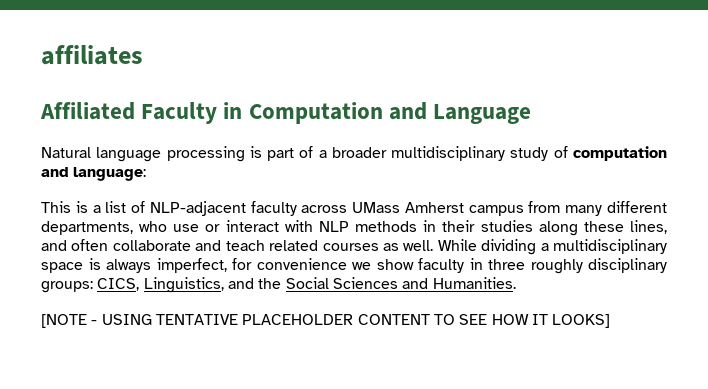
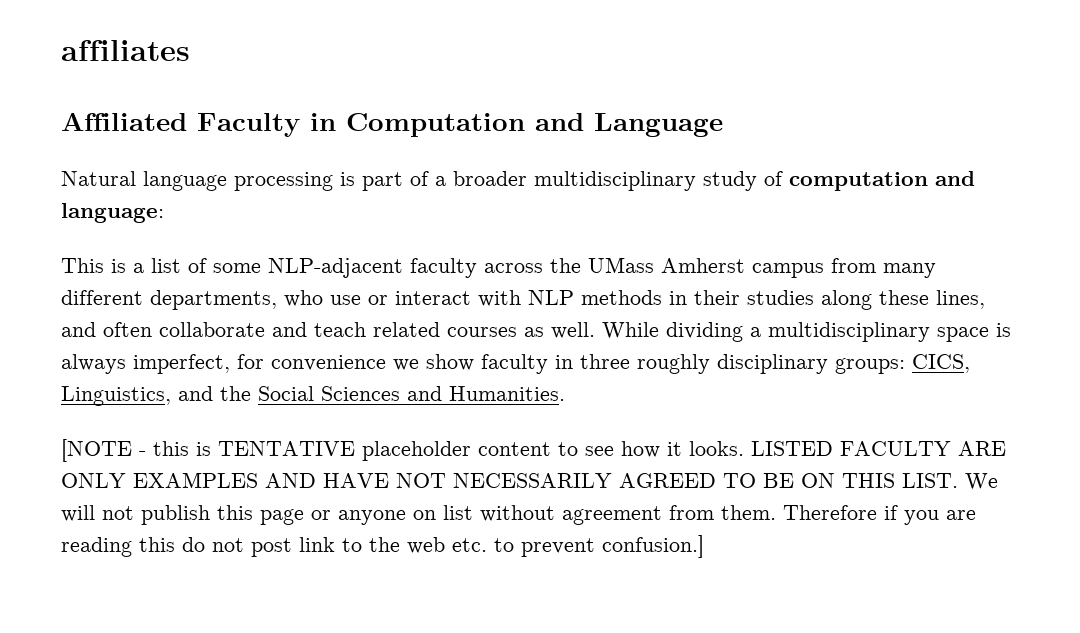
(146, 207) none -> [213,263,261,273] some
(348, 209) none -> [550,258,581,273] the
[101,314,611,328] USING TENTATIVE PLACEHOLDER CONTENT TO SEE HOW IT LOOKS] -> [153,441,1006,461] [61,472,998,490] [61,505,976,525] [61,535,704,558] this is TENTATIVE placeholder content to see how it looks. LISTED FACULTY ARE ONLY EXAMPLES AND HAVE NOT NECESSARILY AGREED TO BE ON THIS LIST. We will not publish this page or anyone on list without agreement from them. Therefore if you are reading this do not post link to the web etc. to prevent confusion.]

